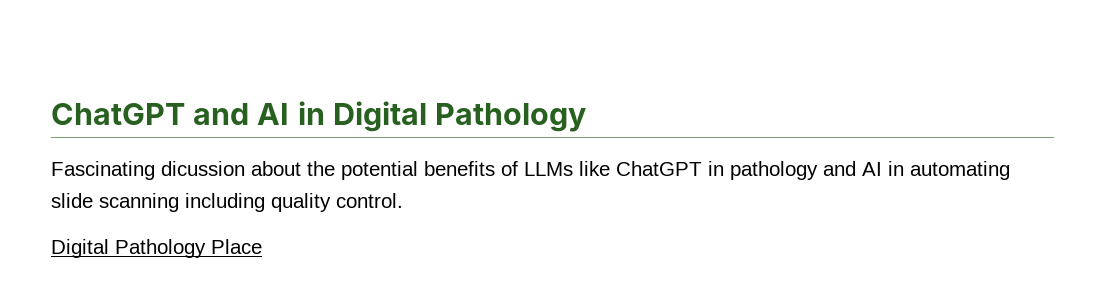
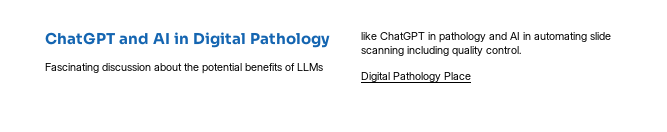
[161,161,245,176] dicussion -> [102,63,151,71] discussion

